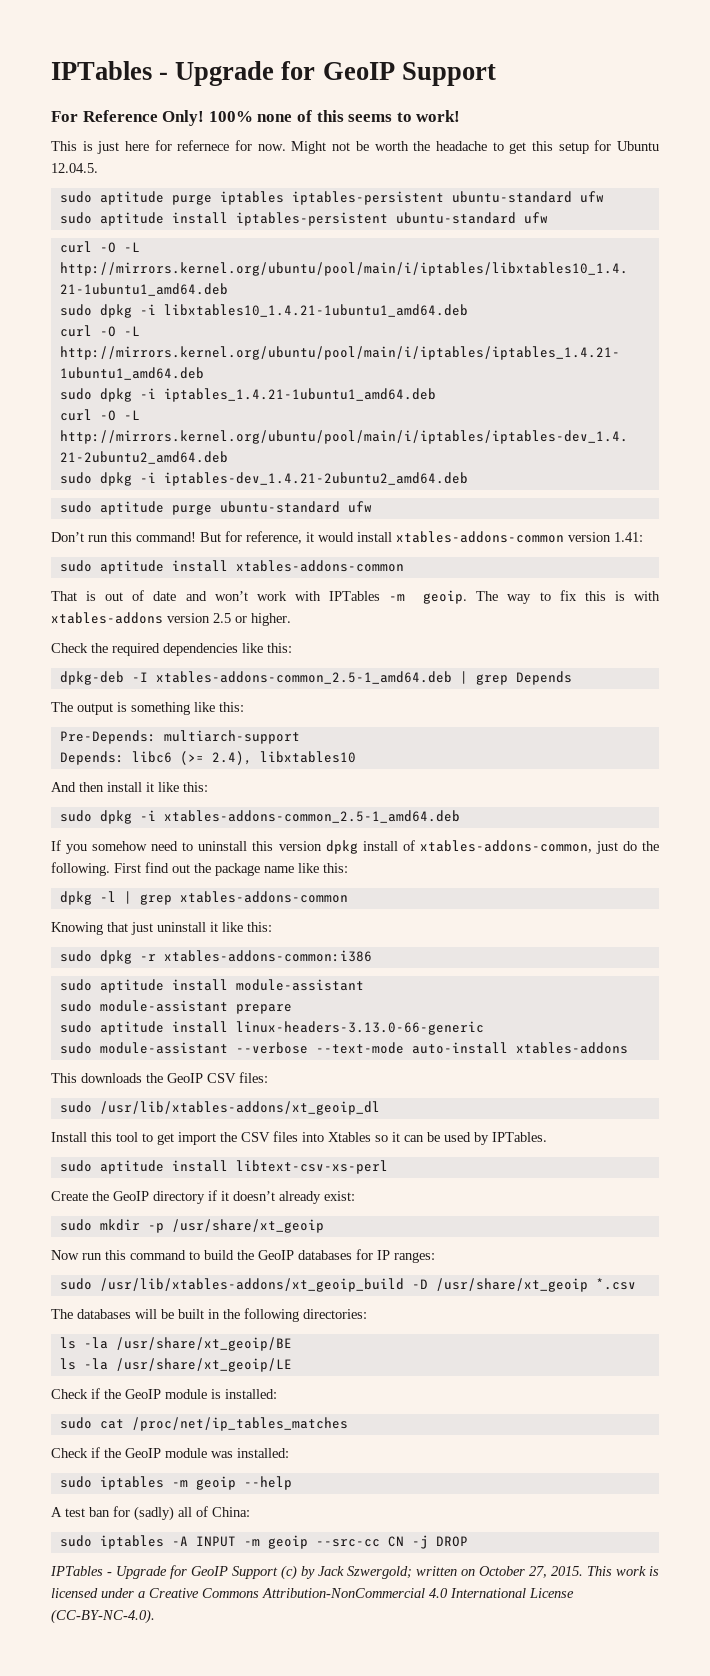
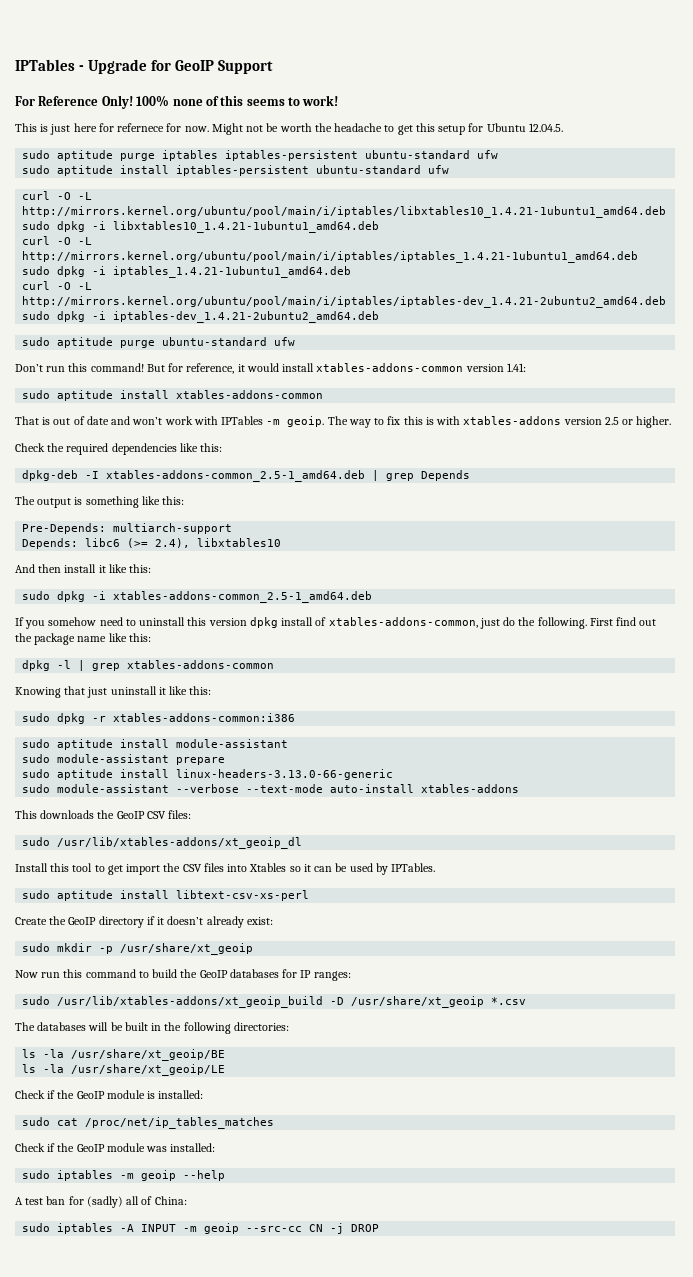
[50,1565,659,1580] [51,1588,574,1598] [51,1609,155,1624] // IPTables - Upgrade for GeoIP Support (c) by Jack Szwergold; written on October 27, 2015. This work is licensed under a Creative Commons Attribution-NonCommercial 4.0 International License (CC-BY-NC-4.0). -> (380, 1228) none

